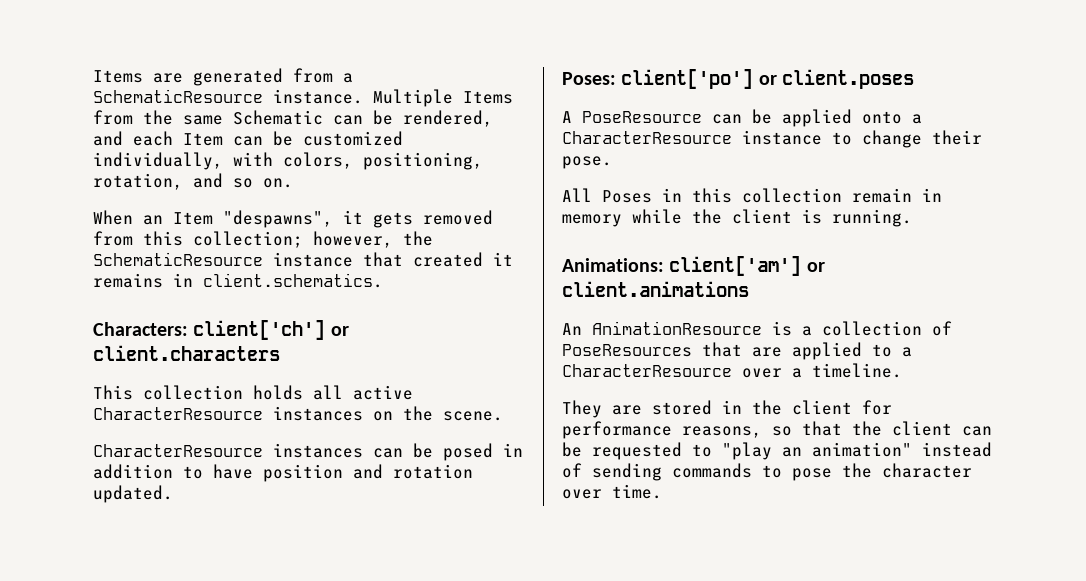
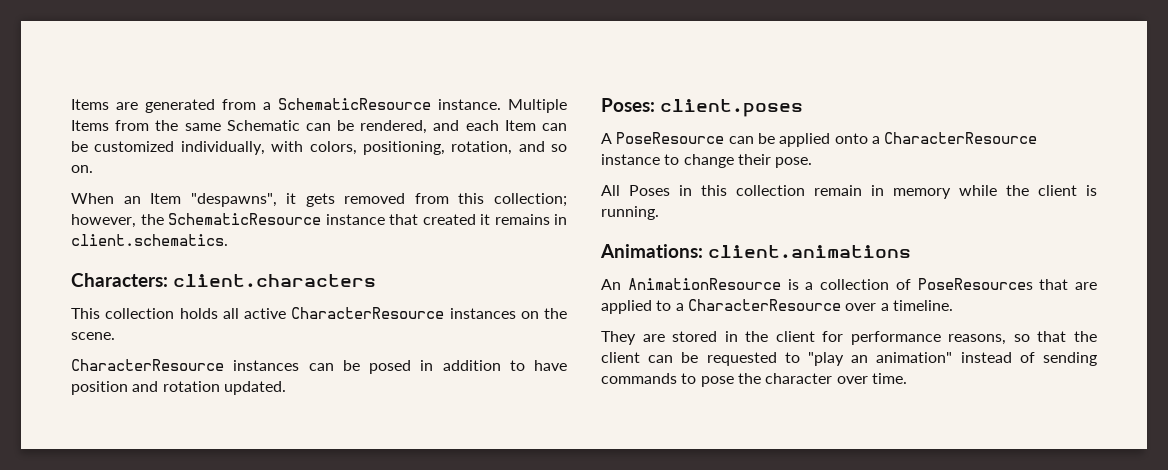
[193,320,349,340] client['ch'] or -> (168, 280) none
[621,69,777,89] client['po'] or -> (655, 105) none
[669,256,825,276] client['am'] or -> (703, 251) none

